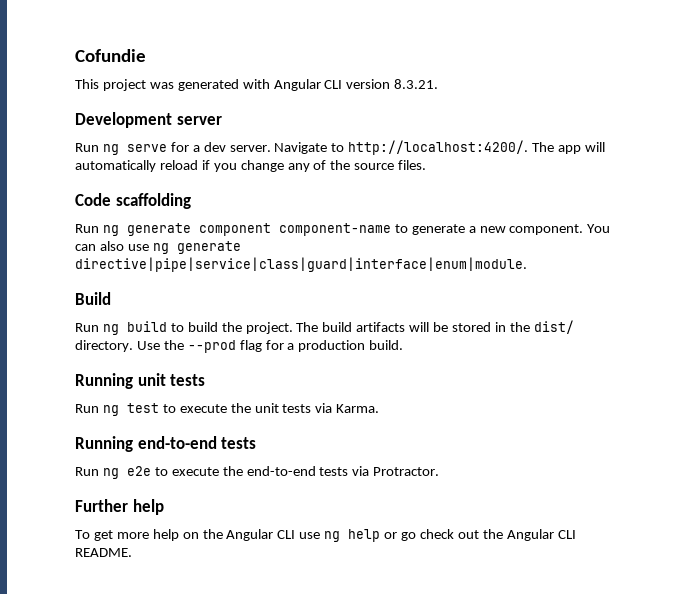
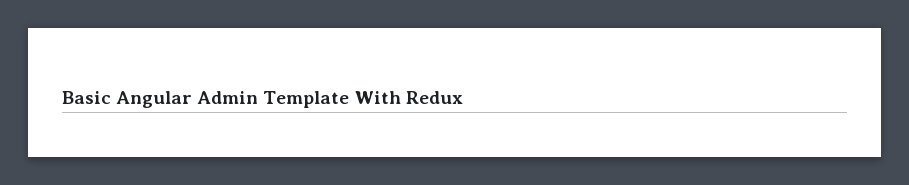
[75,49,146,62] [75,79,439,91] [75,112,222,128] [75,140,606,155] [75,160,427,172] [75,193,191,209] [75,223,611,236] [75,241,241,254] [75,257,527,272] [75,292,111,305] [75,320,574,335] [75,340,404,353] [75,373,206,389] [75,403,380,416] [75,436,257,452] [75,466,440,479] [75,499,164,515] [75,529,576,542] [75,548,132,557] Cofundie // This project was generated with Angular CLI version 8.3.21. // Development server // Run ng serve for a dev server. Navigate to http://localhost:4200/. The app will automatically reload if you change any of the source files. // Code scaffolding // Run ng generate component component-name to generate a new component. You can also use ng generate directive|pipe|service|class|guard|interface|enum|module. // Build // Run ng build to build the project. The build artifacts will be stored in the dist/ directory. Use the --prod flag for a production build. // Running unit tests // Run ng test to execute the unit tests via Karma. // Running end-to-end tests // Run ng e2e to execute the end-to-end tests via Protractor. // Further help // To get more help on the Angular CLI use ng help or go check out the Angular CLI README. -> [62,91,463,108] Basic Angular Admin Template With Redux

